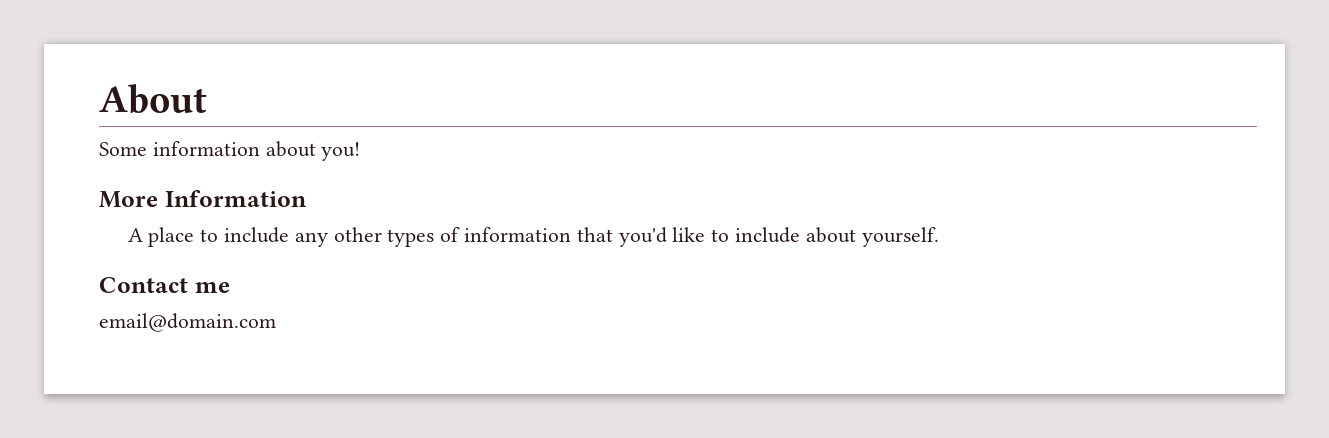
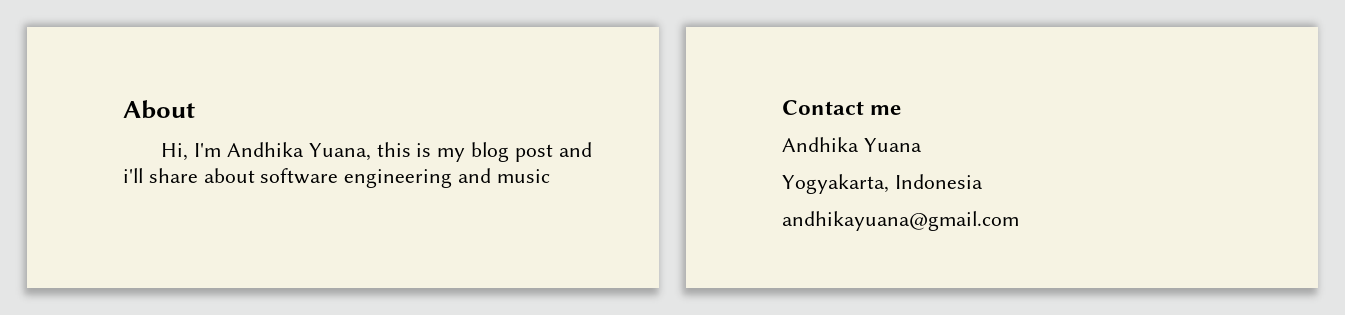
[99,141,361,161] [99,190,307,208] [127,227,939,247] [99,277,230,293] [99,313,276,332] Some information about you! // More Information // A place to include any other types of information that you'd like to include about yourself. // Contact me // email@domain.com -> [161,142,592,162] [123,168,550,188] [782,100,902,115] [782,137,922,152] [782,174,983,194] [782,211,1019,231] Hi, I'm Andhika Yuana, this is my blog post and i'll share about software engineering and music // Contact me // Andhika Yuana // Yogyakarta, Indonesia // andhikayuana@gmail.com

